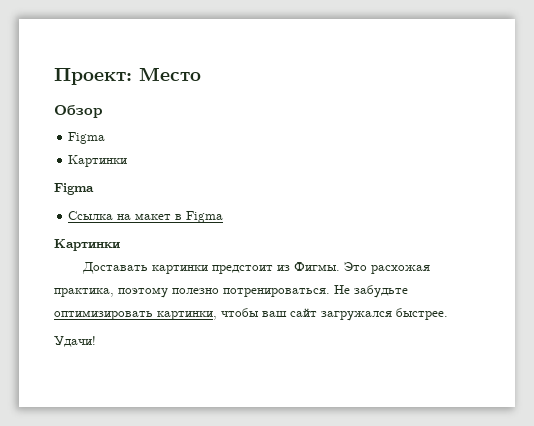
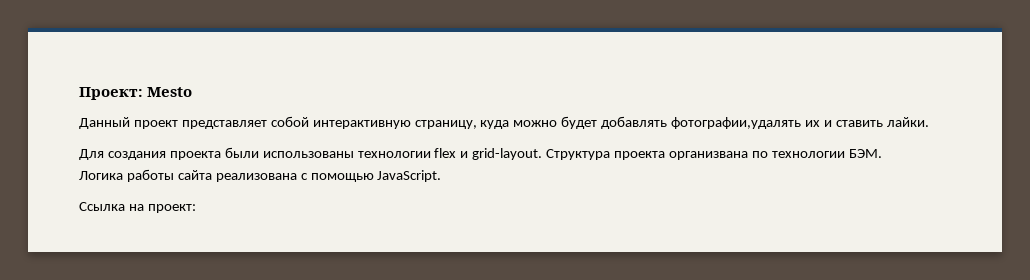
[139,67,201,81] [54,105,103,118] [68,132,106,144] [68,155,128,167] [54,183,94,195] [68,211,224,223] [54,239,120,251] [82,262,431,274] [54,285,408,298] [54,308,448,321] [54,336,96,347] Место // Обзор // Figma // Картинки // Figma // Ссылка на макет в Figma // Картинки // Доставать картинки предстоит из Фигмы. Это расхожая практика, поэтому полезно потренироваться. Не забудьте оптимизировать картинки, чтобы ваш сайт загружался быстрее. // Удачи! -> [147,87,193,97] [79,116,929,129] [79,147,882,160] [79,169,442,182] [79,202,196,213] Mesto // Данный проект представляет собой интерактивную страницу, куда можно будет добавлять фотографии,удалять их и ставить лайки. // Для создания проекта были использованы технологии flex и grid-layout. Структура проекта организвана по технологии БЭМ. // Логика работы сайта реализована с помощью JavaScript. // Ссылка на проект:

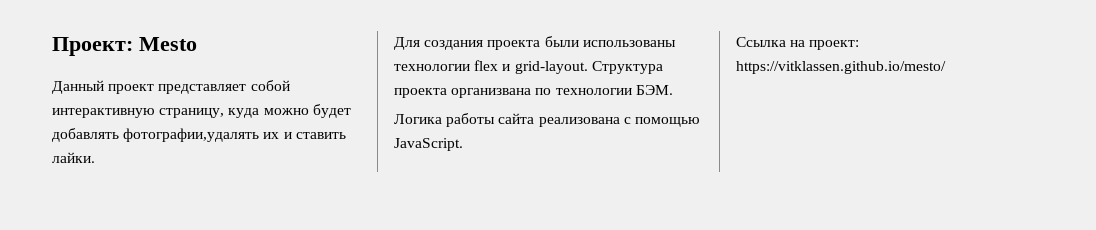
(196, 208) none -> [736,61,946,74] https://vitklassen.github.io/mesto/

